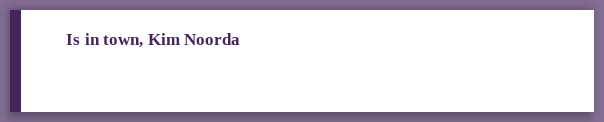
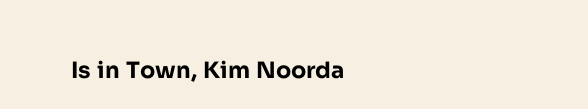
[103,35,144,48] town, -> [126,61,198,82] Town,

